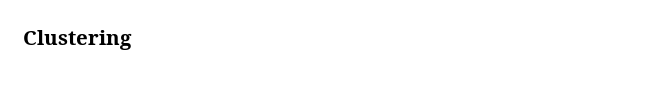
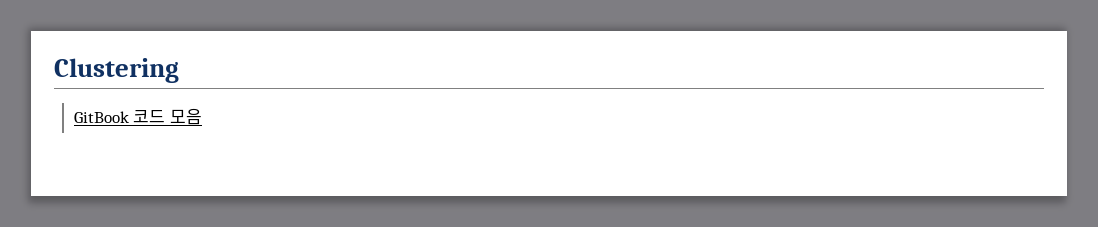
(132, 40) none -> [73,108,202,125] // GitBook 코드 모음

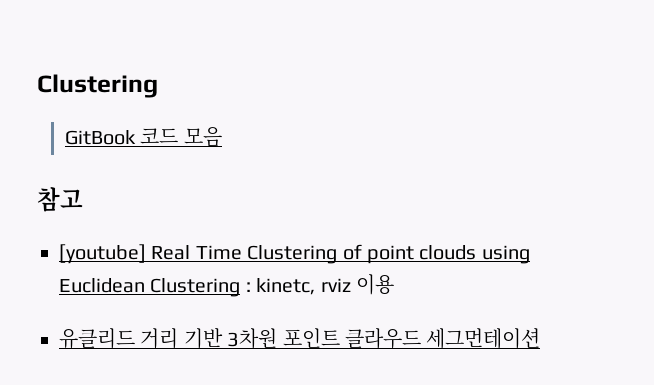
(202, 116) none -> [37,187,83,212] [59,244,530,264] [59,274,394,297] [59,328,541,349] // 참고 // [youtube] Real Time Clustering of point clouds using Euclidean Clustering : kinetc, rviz 이용 // 유클리드 거리 기반 3차원 포인트 클라우드 세그먼테이션

